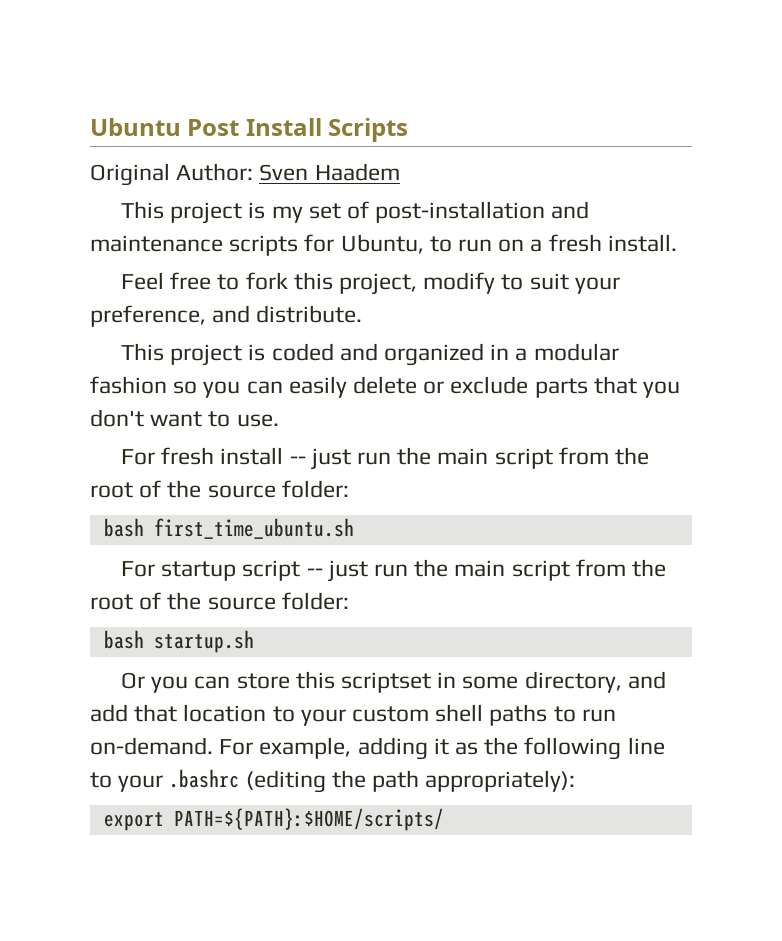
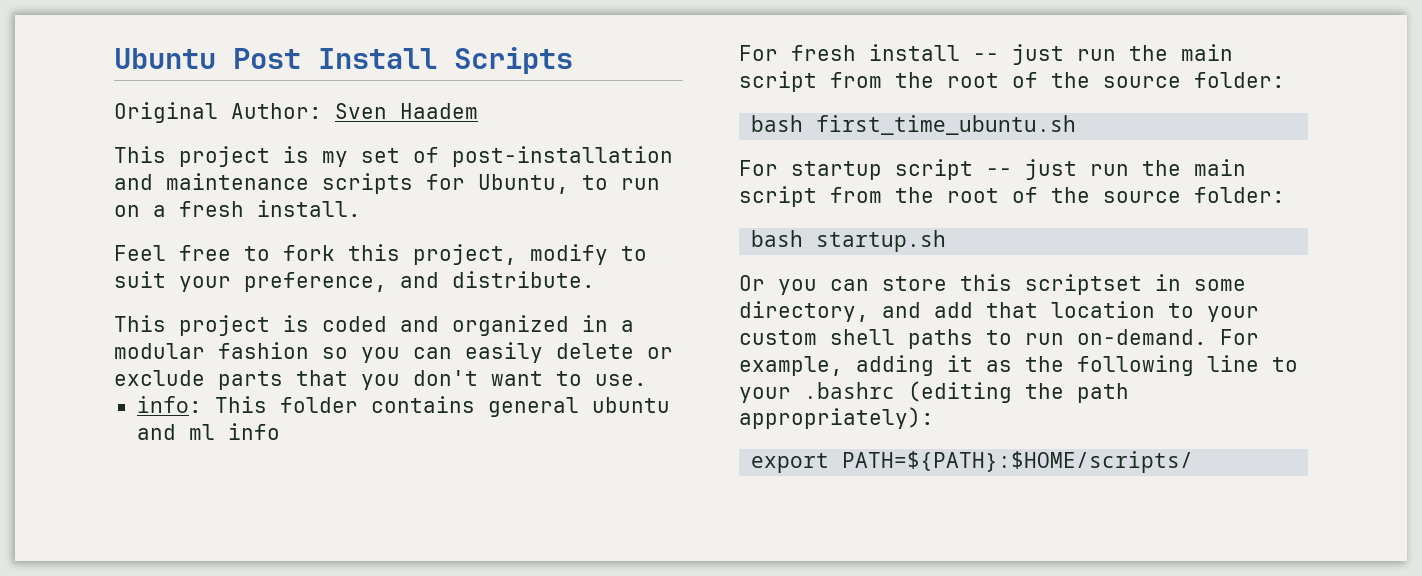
(279, 420) none -> [136,396,670,417] [136,423,280,440] // info: This folder contains general ubuntu and ml info

